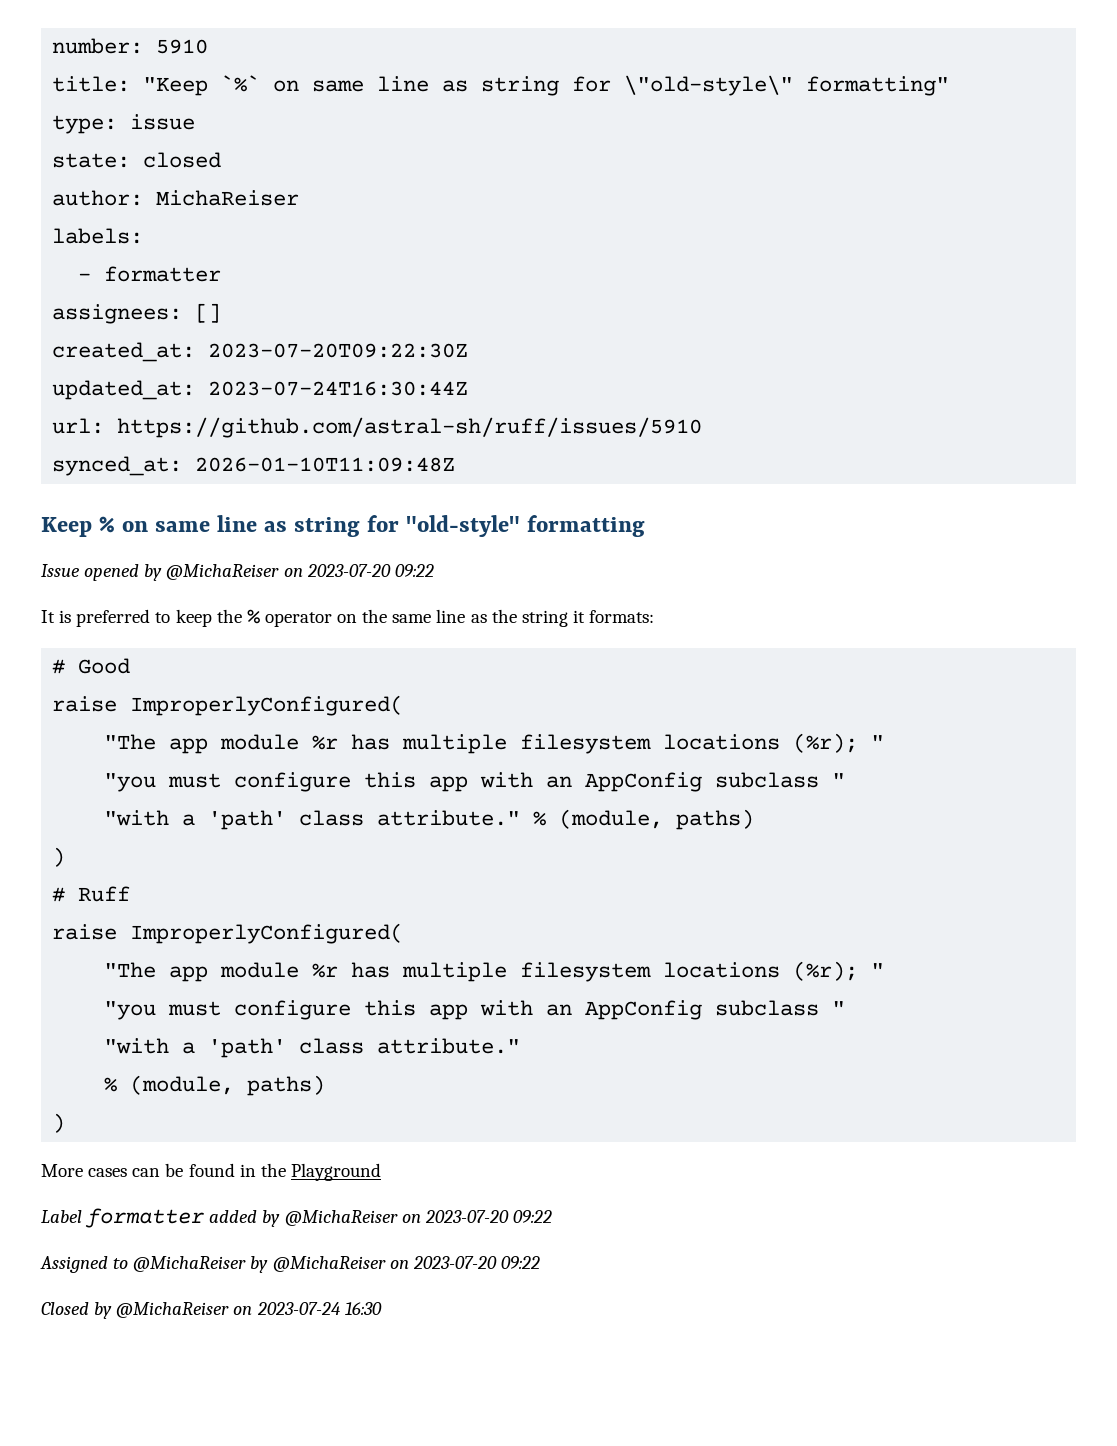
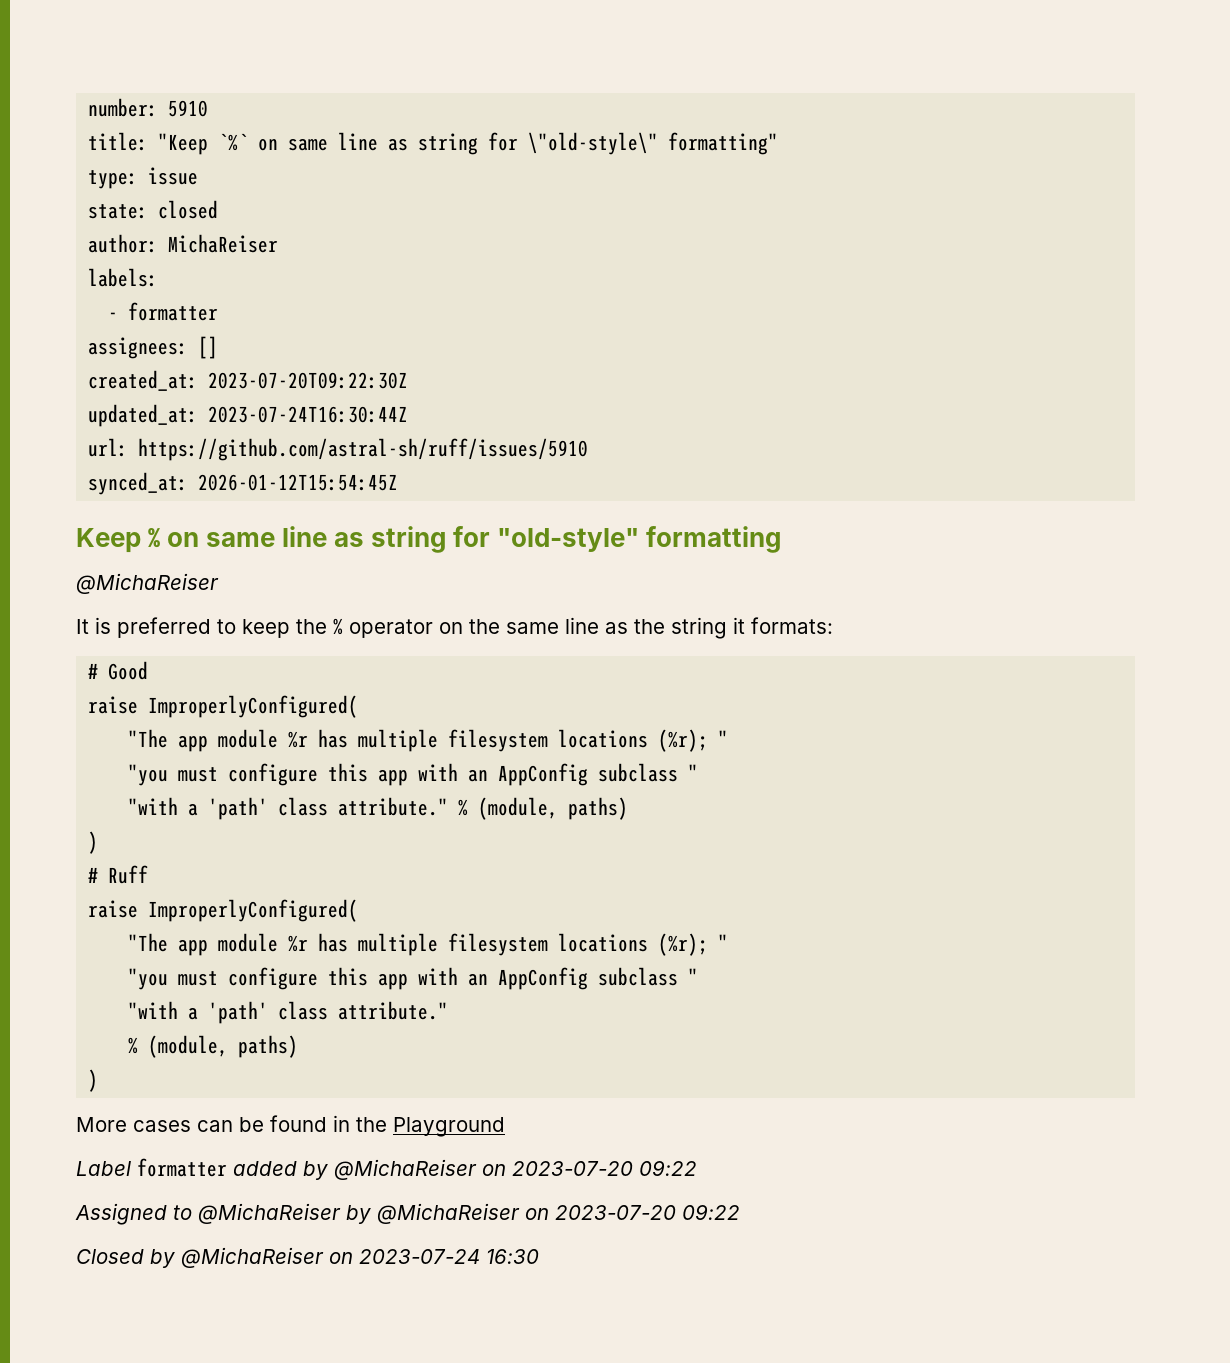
[195,457,456,472] 2026-01-10T11:09:48Z -> [198,474,399,491] 2026-01-12T15:54:45Z
[41,564,434,581] Issue opened by @MichaReiser on 2023-07-20 09:22 -> [76,573,219,594] @MichaReiser

